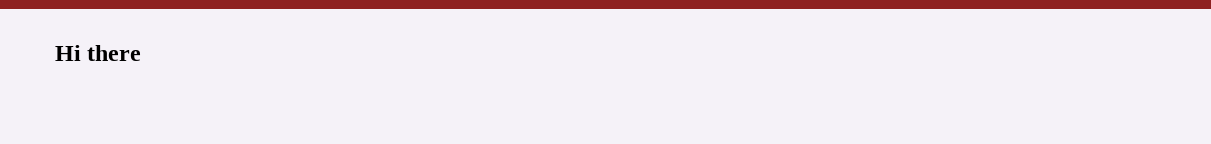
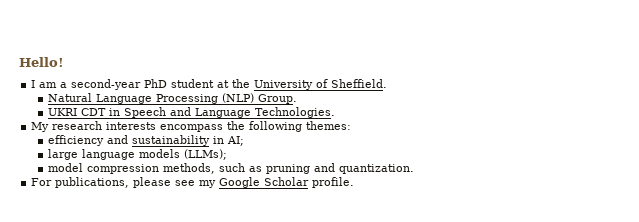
[55,45,142,61] Hi there -> [19,57,64,67] [31,79,388,90] [48,93,298,104] [48,107,336,118] [31,121,352,132] [48,135,245,146] [48,149,228,160] [48,163,415,174] [31,177,355,188] Hello! // I am a second-year PhD student at the University of Sheffield. // Natural Language Processing (NLP) Group. // UKRI CDT in Speech and Language Technologies. // My research interests encompass the following themes: // efficiency and sustainability in AI; // large language models (LLMs); // model compression methods, such as pruning and quantization. // For publications, please see my Google Scholar profile.

